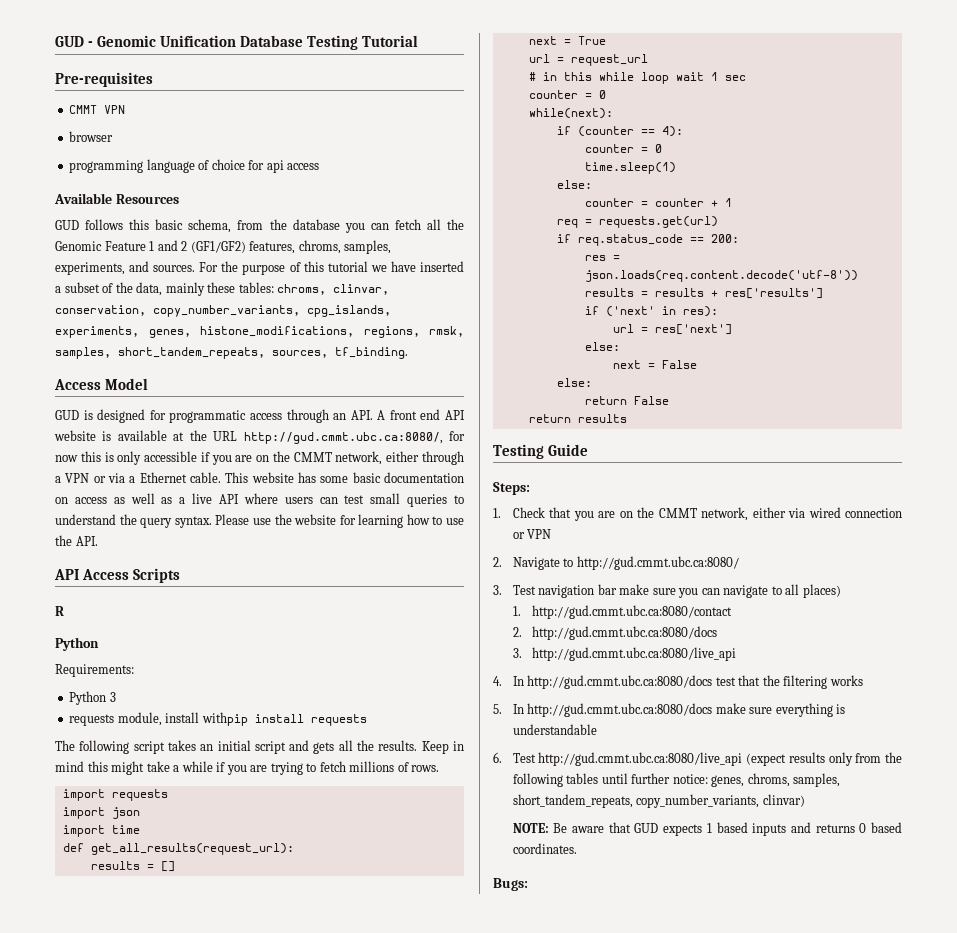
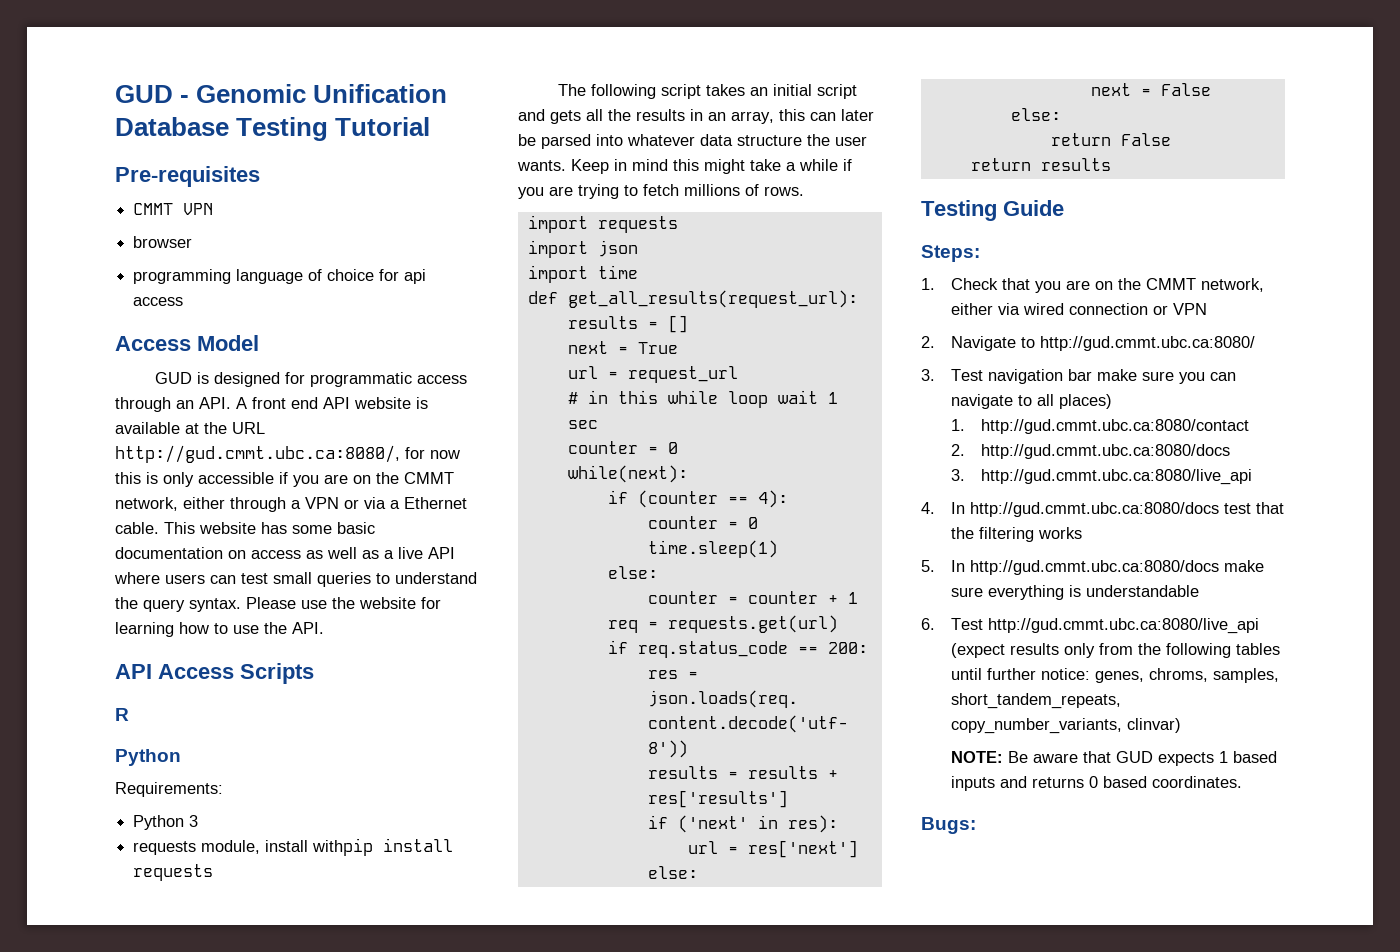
[54,193,179,204] [55,219,464,233] [55,240,392,254] [55,261,464,275] [55,282,390,296] [55,305,391,317] [55,326,464,338] [55,347,408,359] // Available Resources // GUD follows this basic schema, from the database you can fetch all the Genomic Feature 1 and 2 (GF1/GF2) features, chroms, samples, experiments, and sources. For the purpose of this tutorial we have inserted a subset of the data, mainly these tables: chroms, clinvar, conservation, copy_number_variants, cpg_islands, experiments, genes, histone_modifications, regions, rmsk, samples, short_tandem_repeats, sources, tf_binding. -> (184, 301) none
[378,740,418,751] results. -> [636,109,874,124] [518,134,867,149] [517,160,566,171] results in an array, this can later be parsed into whatever data structure the user wants.

